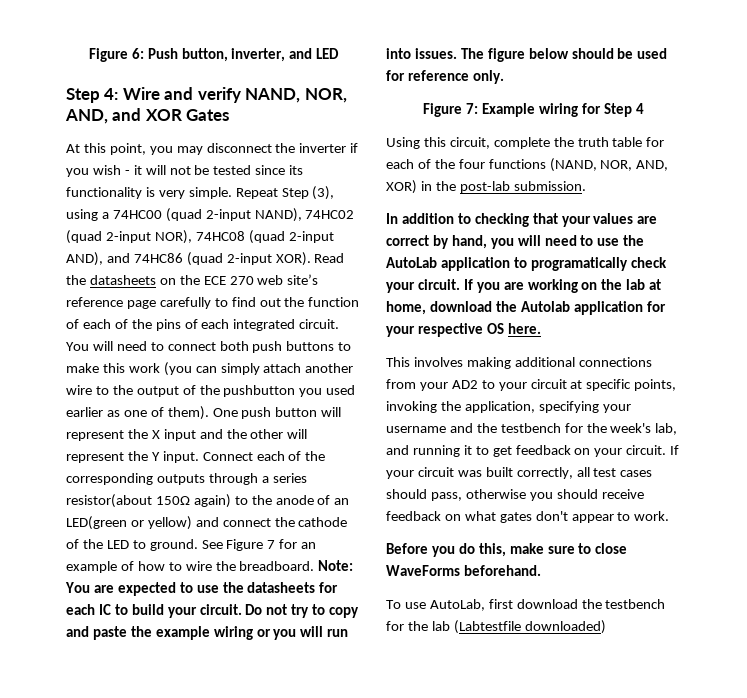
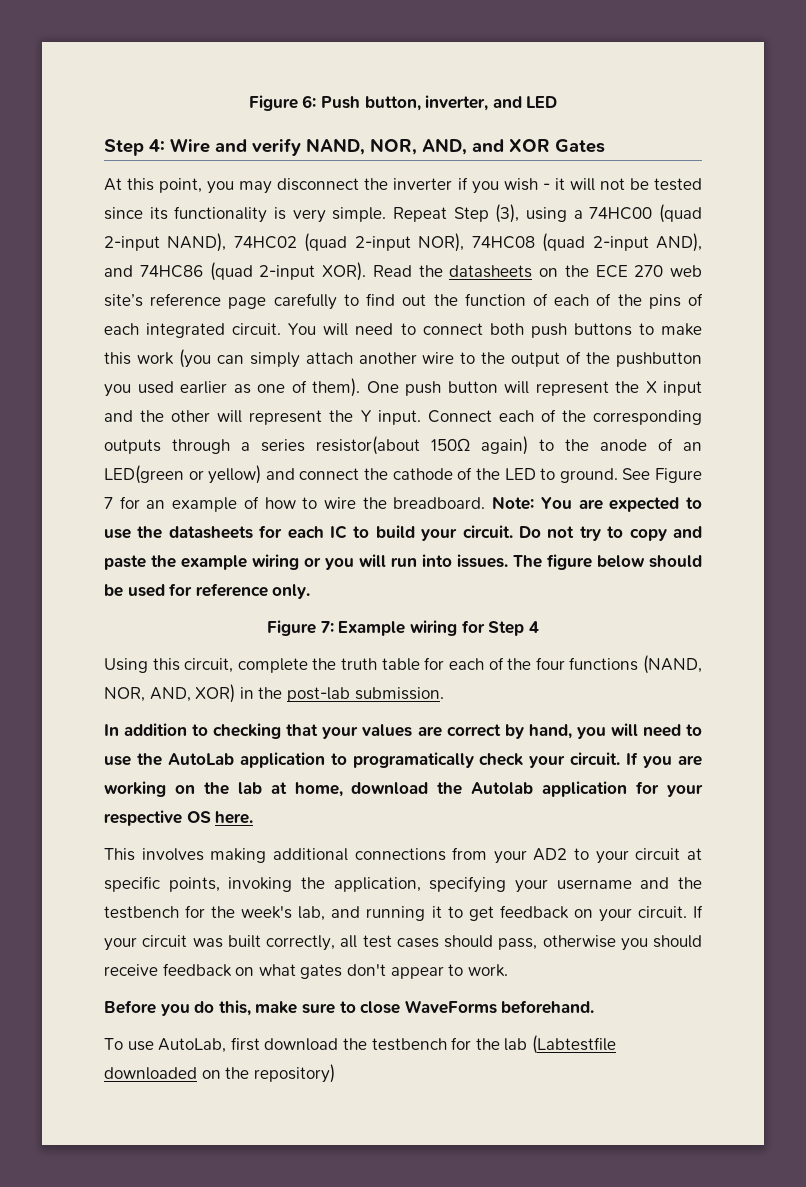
[524,620,606,634] downloaded) -> [104,1064,335,1083] downloaded on the repository)

